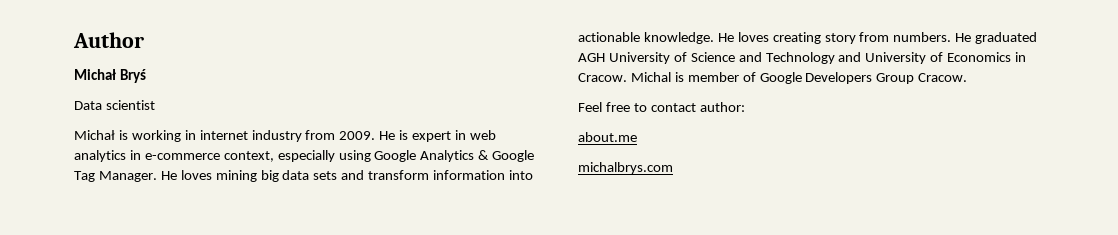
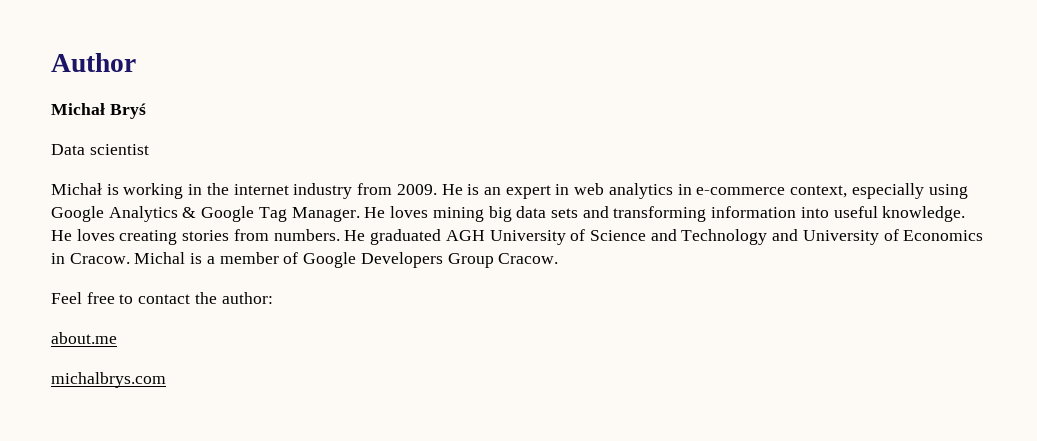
(196, 135) none -> [206,183,229,195] the
(409, 135) none -> [483,187,501,195] an
[368,170,430,180] transform -> [613,206,707,222] transforming
[578,32,640,42] actionable -> [833,206,878,218] useful
[824,33,856,44] story -> [182,230,230,241] stories
(684, 77) none -> [206,256,215,264] a
(696, 107) none -> [194,292,217,304] the

